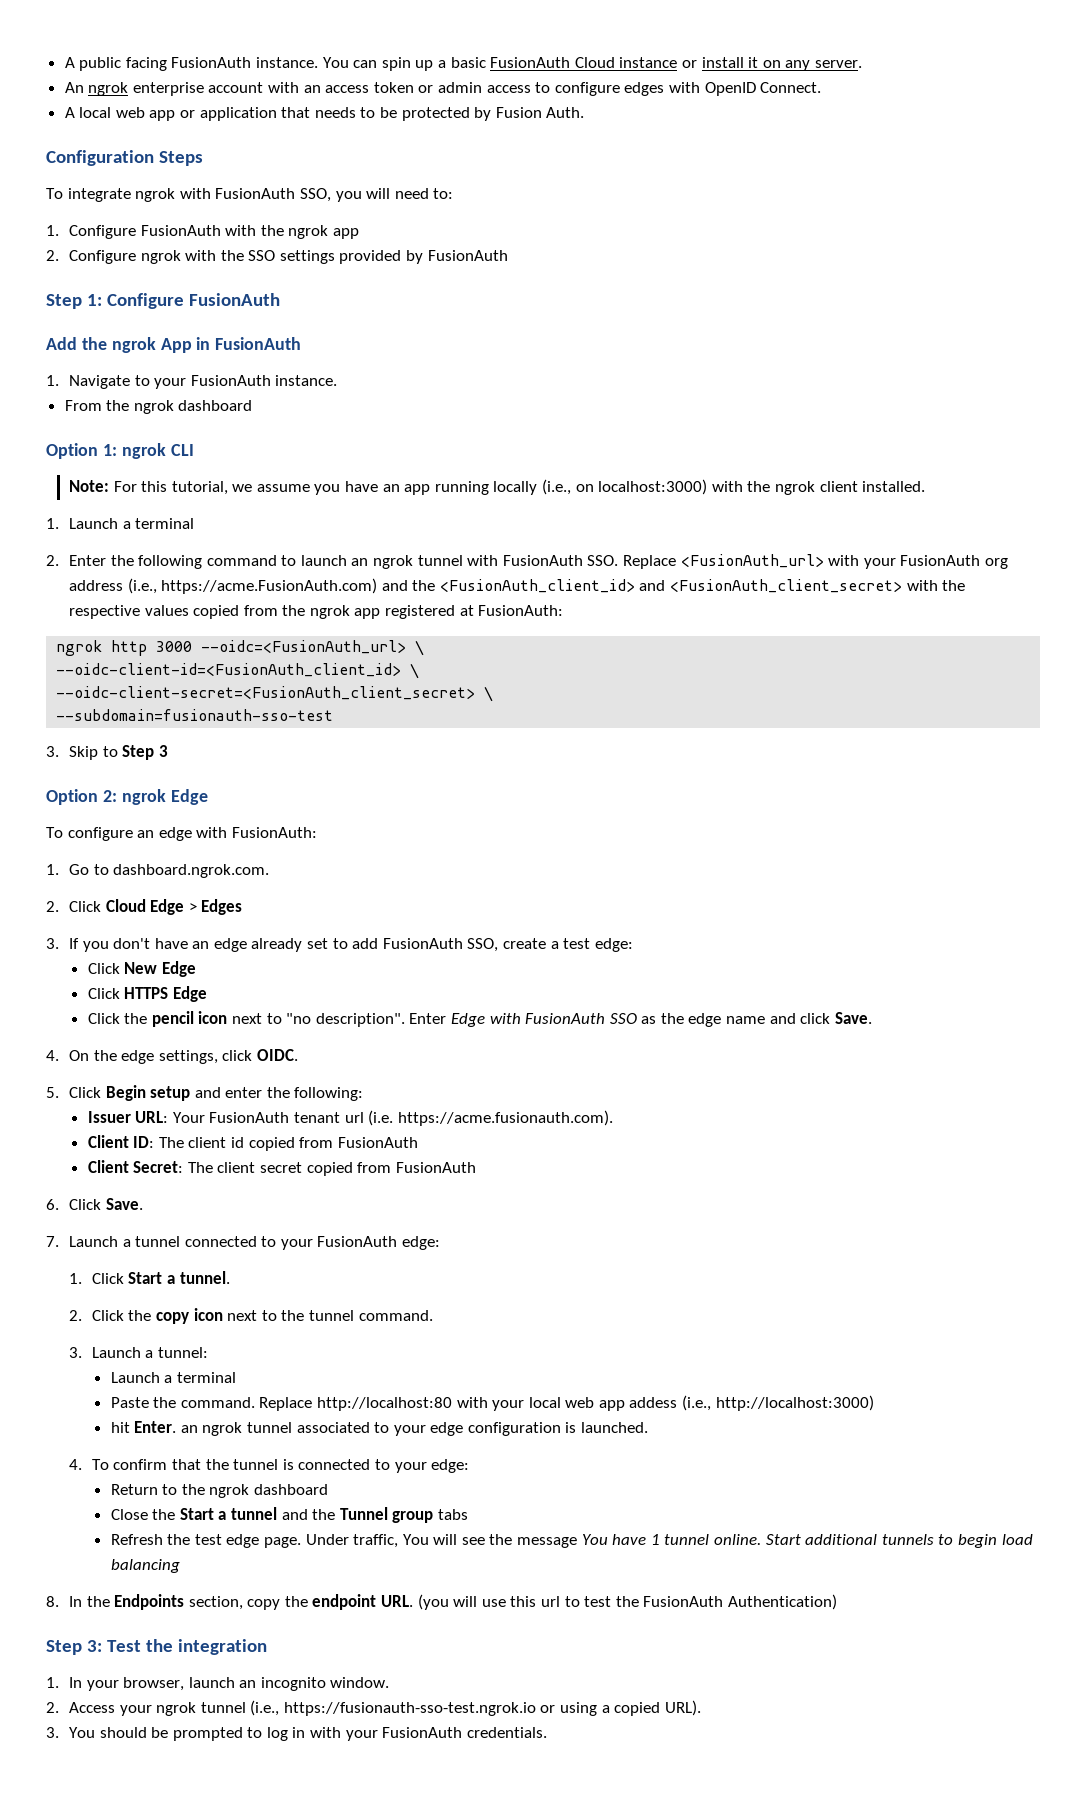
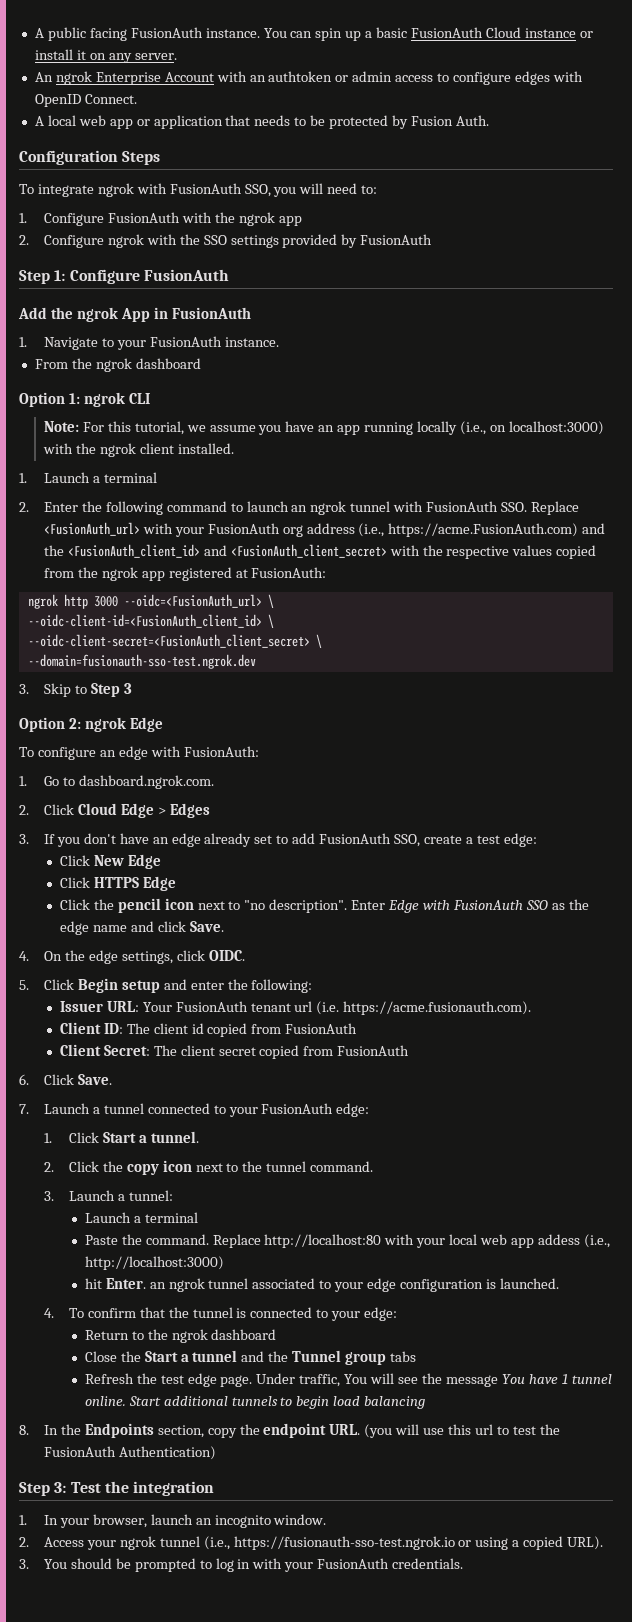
[132,82,414,96] enterprise account with an access token -> [95,71,333,85] Enterprise Account with an authtoken
[56,709,334,721] --subdomain=fusionauth-sso-test -> [27,654,256,669] --domain=fusionauth-sso-test.ngrok.dev

